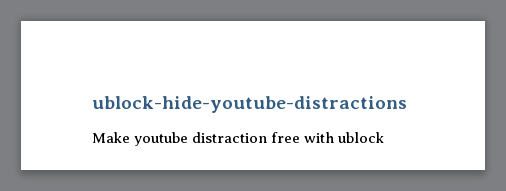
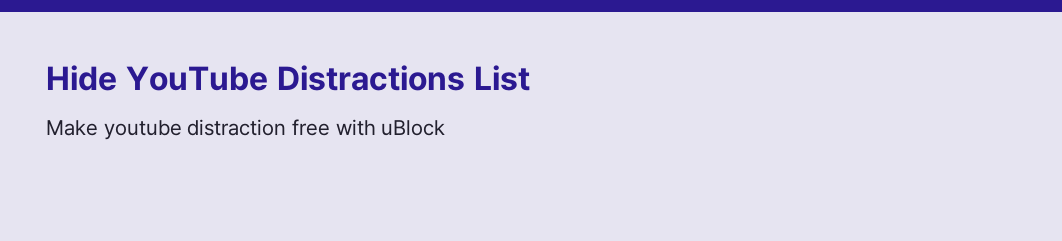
[92,96,407,113] ublock-hide-youtube-distractions -> [46,65,530,91] Hide YouTube Distractions List
[338,132,385,143] ublock -> [381,120,446,136] uBlock

